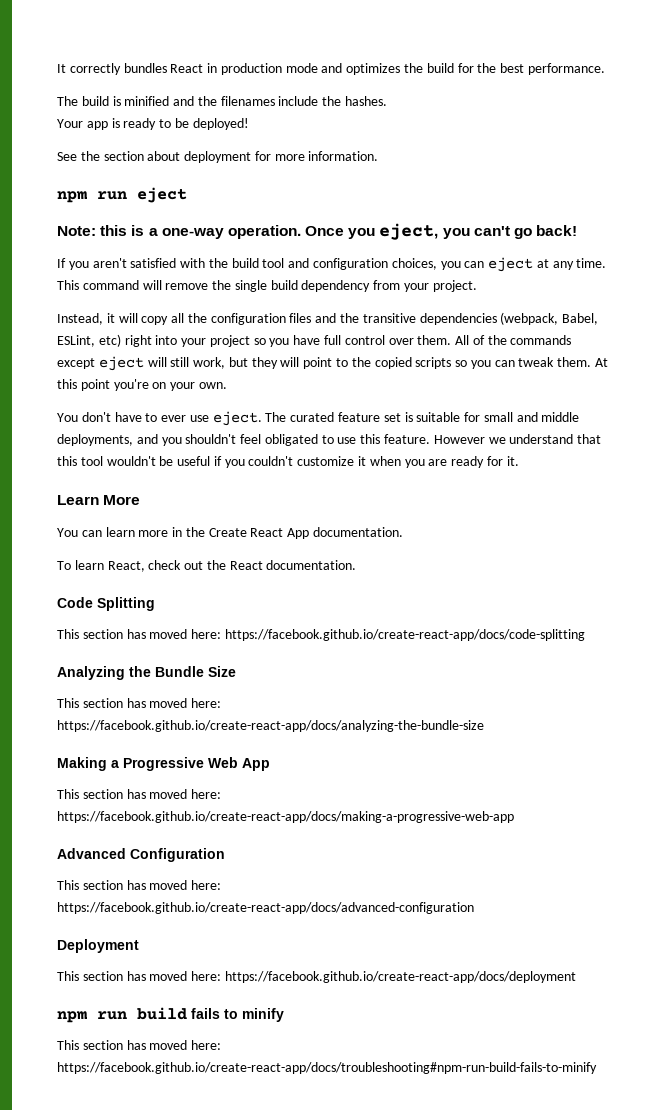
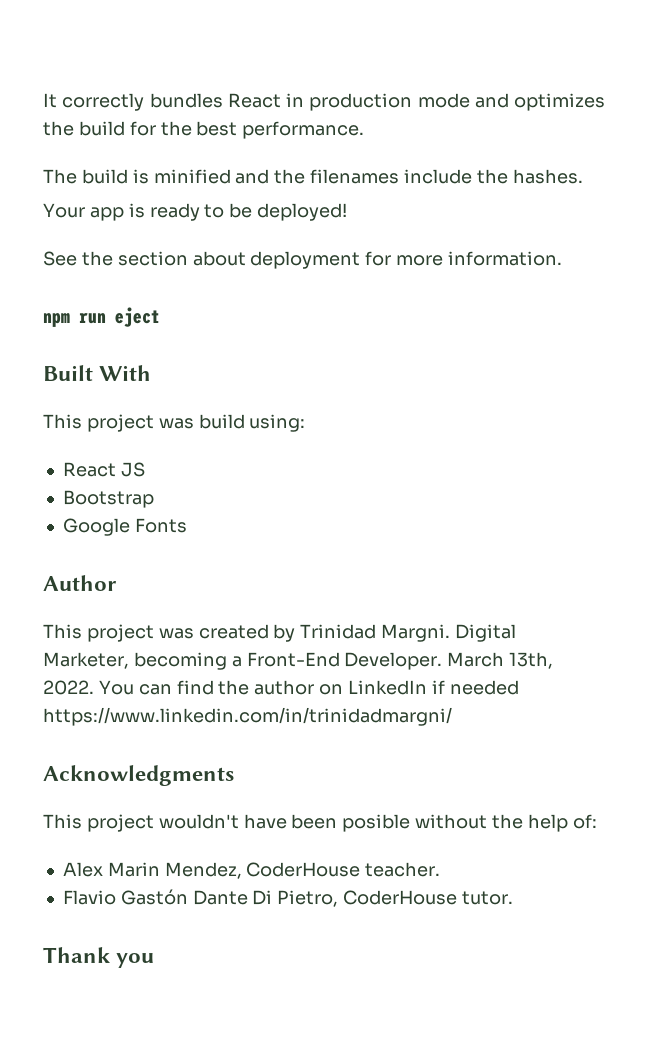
[57,223,578,240] [57,257,607,272] [57,280,477,292] [57,312,599,325] [57,334,572,347] [57,356,609,371] [57,379,227,391] [57,411,580,426] [57,434,602,446] [57,456,519,468] [57,495,141,505] [57,527,404,539] [57,560,357,572] [57,597,155,611] [57,629,585,641] [57,666,236,680] [57,698,222,708] [57,720,484,732] [57,757,270,771] [57,789,222,799] [57,811,514,823] [57,848,225,862] [57,880,222,890] [57,902,474,914] [57,939,139,953] [57,971,576,983] [57,1007,284,1023] [57,1040,222,1050] [57,1062,597,1074] Note: this is a one-way operation. Once you eject, you can't go back! // If you aren't satisfied with the build tool and configuration choices, you can eject at any time. This command will remove the single build dependency from your project. // Instead, it will copy all the configuration files and the transitive dependencies (webpack, Babel, ESLint, etc) right into your project so you have full control over them. All of the commands except eject will still work, but they will point to the copied scripts so you can tweak them. At this point you're on your own. // You don't have to ever use eject. The curated feature set is suitable for small and middle deployments, and you shouldn't feel obligated to use this feature. However we understand that this tool wouldn't be useful if you couldn't customize it when you are ready for it. // Learn More // You can learn more in the Create React App documentation. // To learn React, check out the React documentation. // Code Splitting // This section has moved here: https://facebook.github.io/create-react-app/docs/code-splitting // Analyzing the Bundle Size // This section has moved here: https://facebook.github.io/create-react-app/docs/analyzing-the-bundle-size // Making a Progressive Web App // This section has moved here: https://facebook.github.io/create-react-app/docs/making-a-progressive-web-app // Advanced Configuration // This section has moved here: https://facebook.github.io/create-react-app/docs/advanced-configuration // Deployment // This section has moved here: https://facebook.github.io/create-react-app/docs/deployment // npm run build fails to minify // This section has moved here: https://facebook.github.io/create-react-app/docs/troubleshooting#npm-run-build-fails-to-minify -> [43,365,152,381] [43,414,306,432] [62,462,145,477] [62,490,154,508] [62,518,187,536] [43,575,117,591] [43,624,517,642] [43,652,554,670] [43,680,519,695] [43,707,452,726] [43,765,234,786] [43,814,597,832] [62,862,441,879] [62,889,513,907] [43,947,155,968] Built With // This project was build using: // React JS // Bootstrap // Google Fonts // Author // This project was created by Trinidad Margni. Digital Marketer, becoming a Front-End Developer. March 13th, 2022. You can find the author on LinkedIn if needed https://www.linkedin.com/in/trinidadmargni/ // Acknowledgments // This project wouldn't have been posible without the help of: // Alex Marin Mendez, CoderHouse teacher. // Flavio Gastón Dante Di Pietro, CoderHouse tutor. // Thank you

